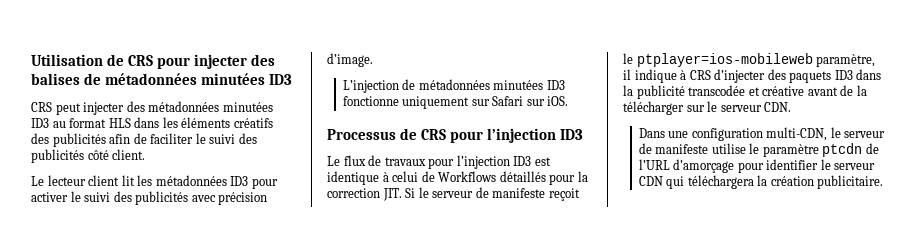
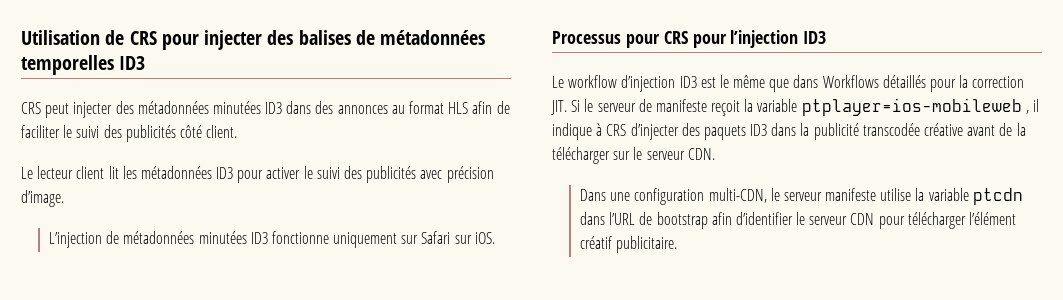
[201,73,266,85] minutées -> [21,55,114,75] temporelles
[52,117,273,128] [31,133,106,147] au format HLS dans les éléments créatifs des publicités -> [286,101,469,114] dans des annonces au format HLS
[399,128,417,140] de -> [625,34,660,48] pour
[343,155,551,169] [327,171,435,185] flux de travaux pour l’injection ID3 est identique à celui de -> [568,75,819,92] workflow d’injection ID3 est le même que dans
[623,53,876,67] le ptplayer=ios-mobileweb paramètre, -> [744,98,1029,116] la variable ptplayer=ios-mobileweb ,
[748,87,760,96] et -> (920, 129) none
[638,143,652,154] de -> (822, 196) none
[749,143,879,157] [638,159,876,173] [638,175,814,189] le paramètre ptcdn de l’URL d’amorçage pour identifier le serveur CDN qui téléchargera la création -> [915,188,1023,205] [579,212,1017,229] [579,236,612,249] la variable ptcdn dans l’URL de bootstrap afin d’identifier le serveur CDN pour télécharger l’élément créatif

